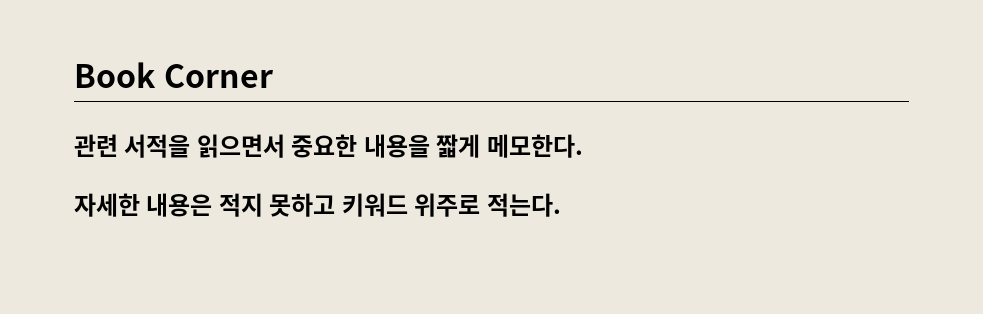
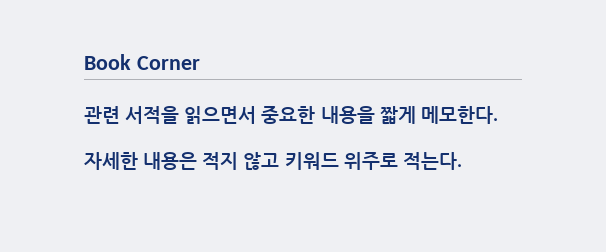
[269,193,336,217] 못하고 -> [243,152,280,171] 않고

